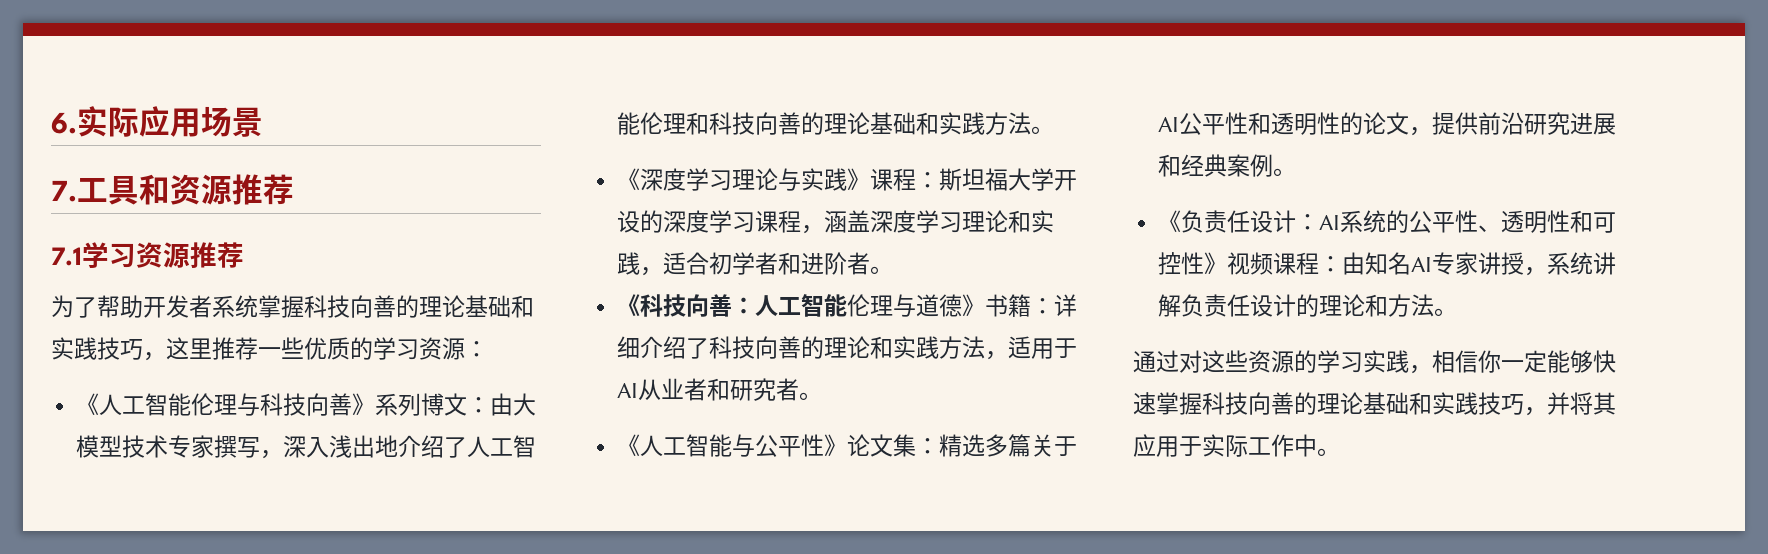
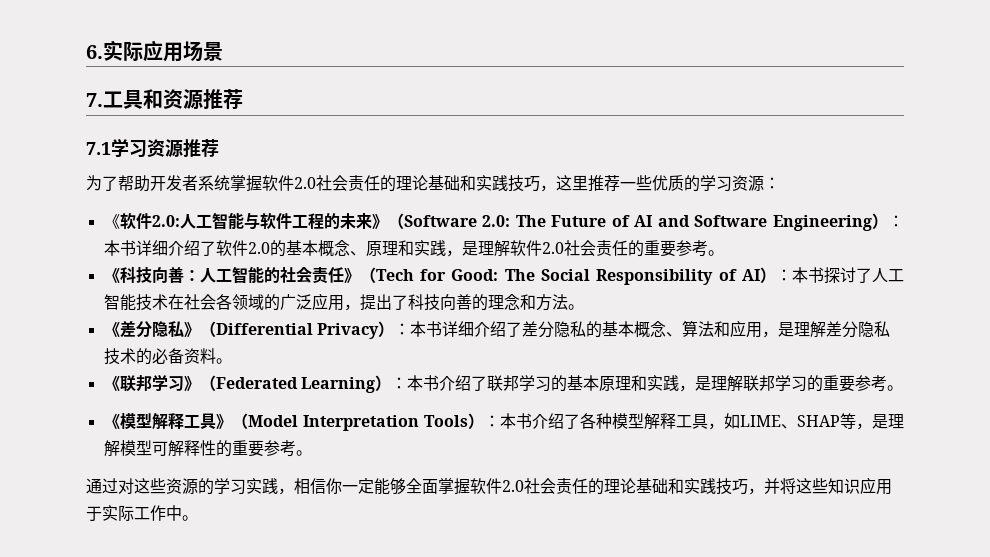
[304,295,396,318] 科技向善 -> [262,175,380,191] 软件2.0社会责任
[99,393,537,416] [76,435,537,459] [617,112,1055,135] [617,168,1078,191] [617,210,1055,234] [617,252,871,276] 人工智能伦理与科技向善》系列博文：由大模型技术专家撰写，深入浅出地介绍了人工智能伦理和科技向善的理论基础和实践方法。 // 《深度学习理论与实践》课程：斯坦福大学开设的深度学习课程，涵盖深度学习理论和实践，适合初学者和进阶者 -> [119,212,904,231] [103,240,708,257] 软件2.0:人工智能与软件工程的未来》（Software 2.0: The Future of AI and Software Engineering）：本书详细介绍了软件2.0的基本概念、原理和实践，是理解软件2.0社会责任的重要参考
[847,294,1078,317] [617,336,1078,360] [617,378,823,401] [617,434,1078,457] [1158,112,1617,136] [1158,154,1297,177] [1158,210,1617,233] [1158,252,1617,276] [1158,294,1435,317] 伦理与道德》书籍：详细介绍了科技向善的理论和实践方法，适用于AI从业者和研究者。 // 《人工智能与公平性》论文集：精选多篇关于AI公平性和透明性的论文，提供前沿研究进展和经典案例。 // 《负责任设计：AI系统的公平性、透明性和可控性》视频课程：由知名AI专家讲授，系统讲解负责任设计的理论和方法 -> [263,267,905,285] [103,293,584,311] [103,320,890,339] [103,348,232,365] [103,374,903,393] [103,413,904,431] [103,440,296,457] 的社会责任》（Tech for Good: The Social Responsibility of AI）：本书探讨了人工智能技术在社会各领域的广泛应用，提出了科技向善的理念和方法。 // 《差分隐私》（Differential Privacy）：本书详细介绍了差分隐私的基本概念、算法和应用，是理解差分隐私技术的必备资料。 // 《联邦学习》（Federated Learning）：本书介绍了联邦学习的基本原理和实践，是理解联邦学习的重要参考。 // 《模型解释工具》（Model Interpretation Tools）：本书介绍了各种模型解释工具，如LIME、SHAP等，是理解模型可解释性的重要参考
[1593,350,1616,373] [1133,392,1294,415] 快速掌握科技向善 -> [406,478,588,495] 全面掌握软件2.0社会责任
[1593,392,1616,415] 其 -> [796,478,860,494] 这些知识

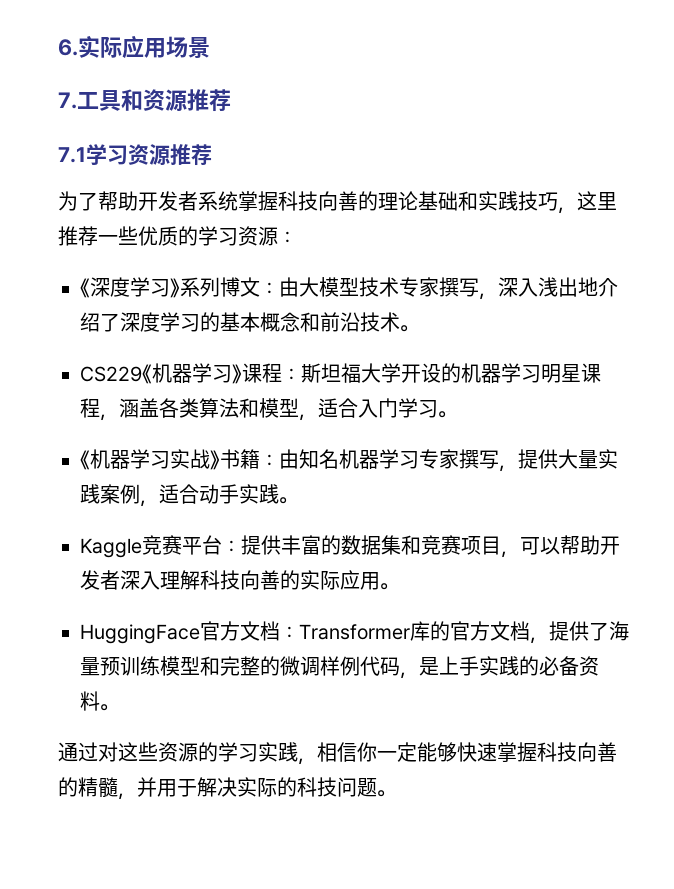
[262,175,380,191] 软件2.0社会责任 -> [278,191,358,211] 科技向善
[119,212,904,231] [103,240,724,257] [103,266,905,285] [103,293,584,311] [103,320,890,339] [103,348,232,365] [103,374,903,393] [103,413,904,431] [103,440,296,457] 软件2.0:人工智能与软件工程的未来》（Software 2.0: The Future of AI and Software Engineering）：本书详细介绍了软件2.0的基本概念、原理和实践，是理解软件2.0社会责任的重要参考。 // 《科技向善：人工智能的社会责任》（Tech for Good: The Social Responsibility of AI）：本书探讨了人工智能技术在社会各领域的广泛应用，提出了科技向善的理念和方法。 // 《差分隐私》（Differential Privacy）：本书详细介绍了差分隐私的基本概念、算法和应用，是理解差分隐私技术的必备资料。 // 《联邦学习》（Federated Learning）：本书介绍了联邦学习的基本原理和实践，是理解联邦学习的重要参考。 // 《模型解释工具》（Model Interpretation Tools）：本书介绍了各种模型解释工具，如LIME、SHAP等，是理解模型可解释性的重要参考 -> [90,277,618,300] [80,312,419,332] [80,363,601,384] [80,398,457,421] [80,449,618,472] [80,484,298,507] [80,535,620,558] [80,570,399,590] [80,621,629,644] [80,656,599,679] [80,691,100,711] 深度学习》系列博文：由大模型技术专家撰写，深入浅出地介绍了深度学习的基本概念和前沿技术。 // CS229《机器学习》课程：斯坦福大学开设的机器学习明星课程，涵盖各类算法和模型，适合入门学习。 // 《机器学习实战》书籍：由知名机器学习专家撰写，提供大量实践案例，适合动手实践。 // Kaggle竞赛平台：提供丰富的数据集和竞赛项目，可以帮助开发者深入理解科技向善的实际应用。 // HuggingFace官方文档：Transformer库的官方文档，提供了海量预训练模型和完整的微调样例代码，是上手实践的必备资料
[406,477,892,495] [86,505,182,522] 全面掌握软件2.0社会责任的理论基础和实践技巧，并将这些知识应用于实际工作中 -> [457,742,617,762] [58,777,377,800] 快速掌握科技向善的精髓，并用于解决实际的科技问题

